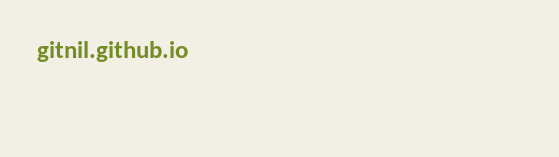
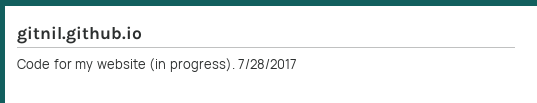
(188, 51) none -> [17,58,298,72] // Code for my website (in progress). 7/28/2017

